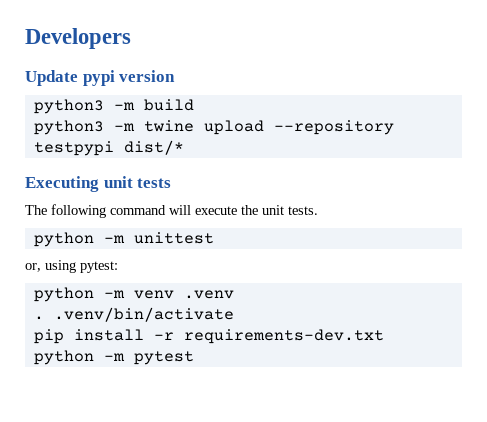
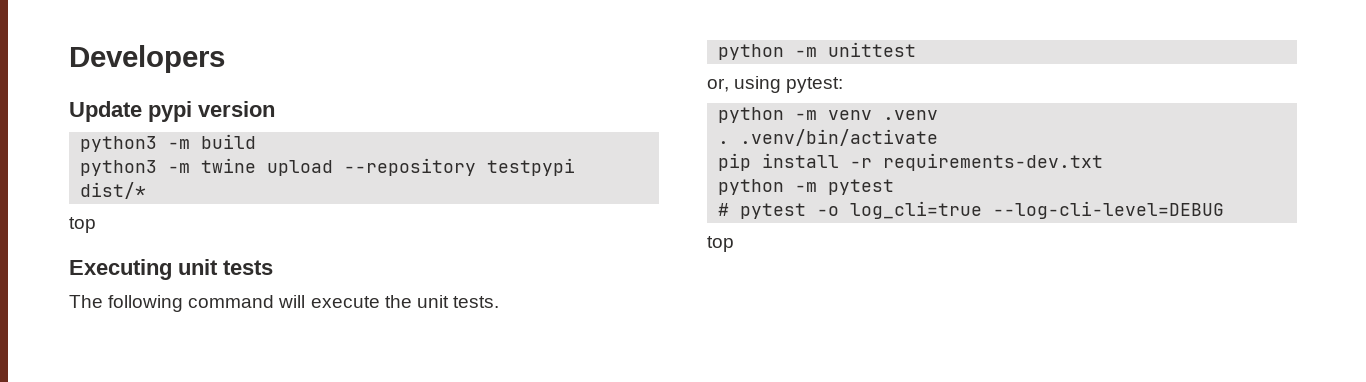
(184, 147) none -> [69,217,96,233] // top
(194, 358) none -> [718,201,1225,219] [707,236,734,252] // # pytest -o log_cli=true --log-cli-level=DEBUG // top

